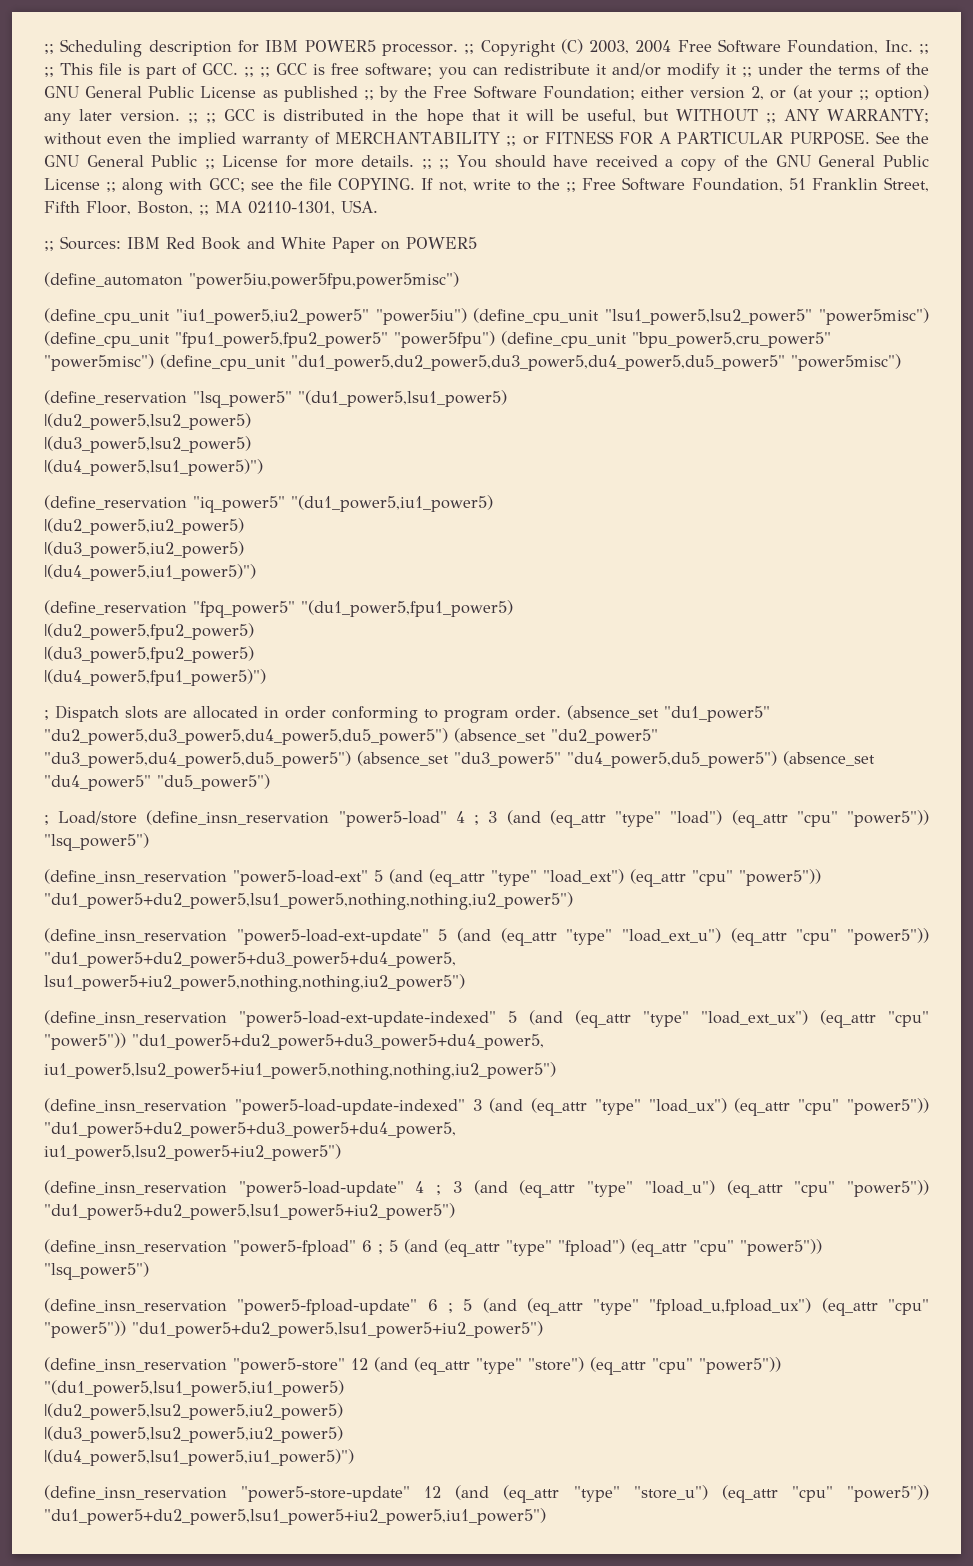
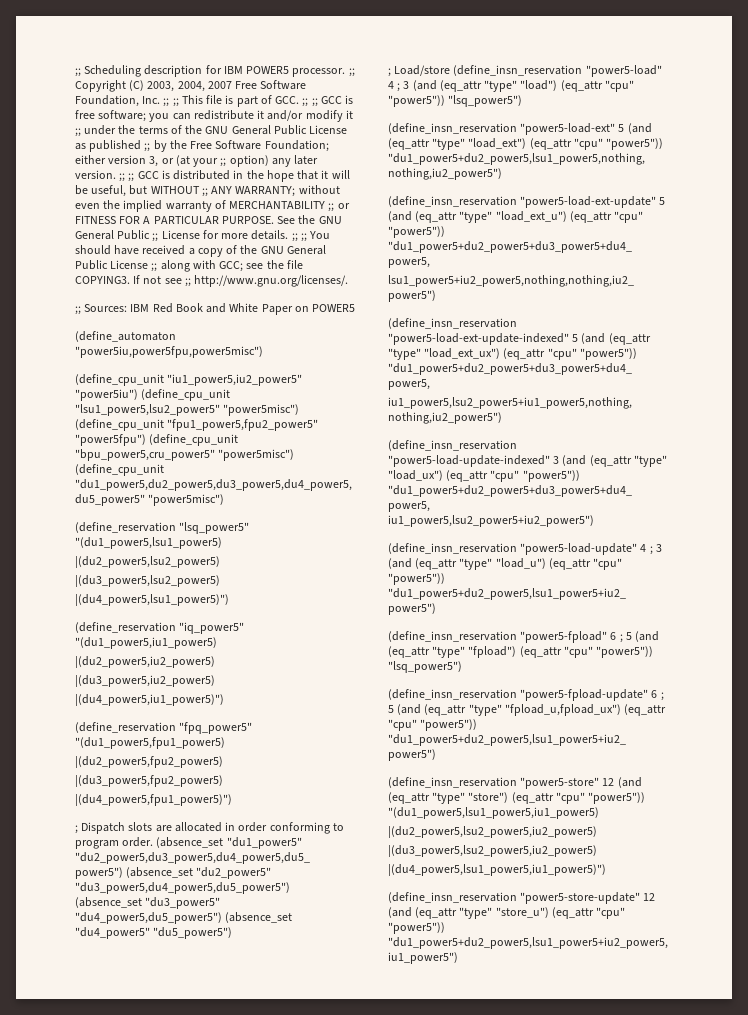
[635,40,672,53] 2004 -> [177,81,232,92] 2004, 2007
[751,86,765,100] 2, -> [149,156,159,167] 3,
[338,177,929,192] [44,200,378,215] COPYING. If not, write to the ;; Free Software Foundation, 51 Franklin Street, Fifth Floor, Boston, ;; MA 02110-1301, USA. -> [75,275,349,287] COPYING3. If not see ;; http://www.gnu.org/licenses/.

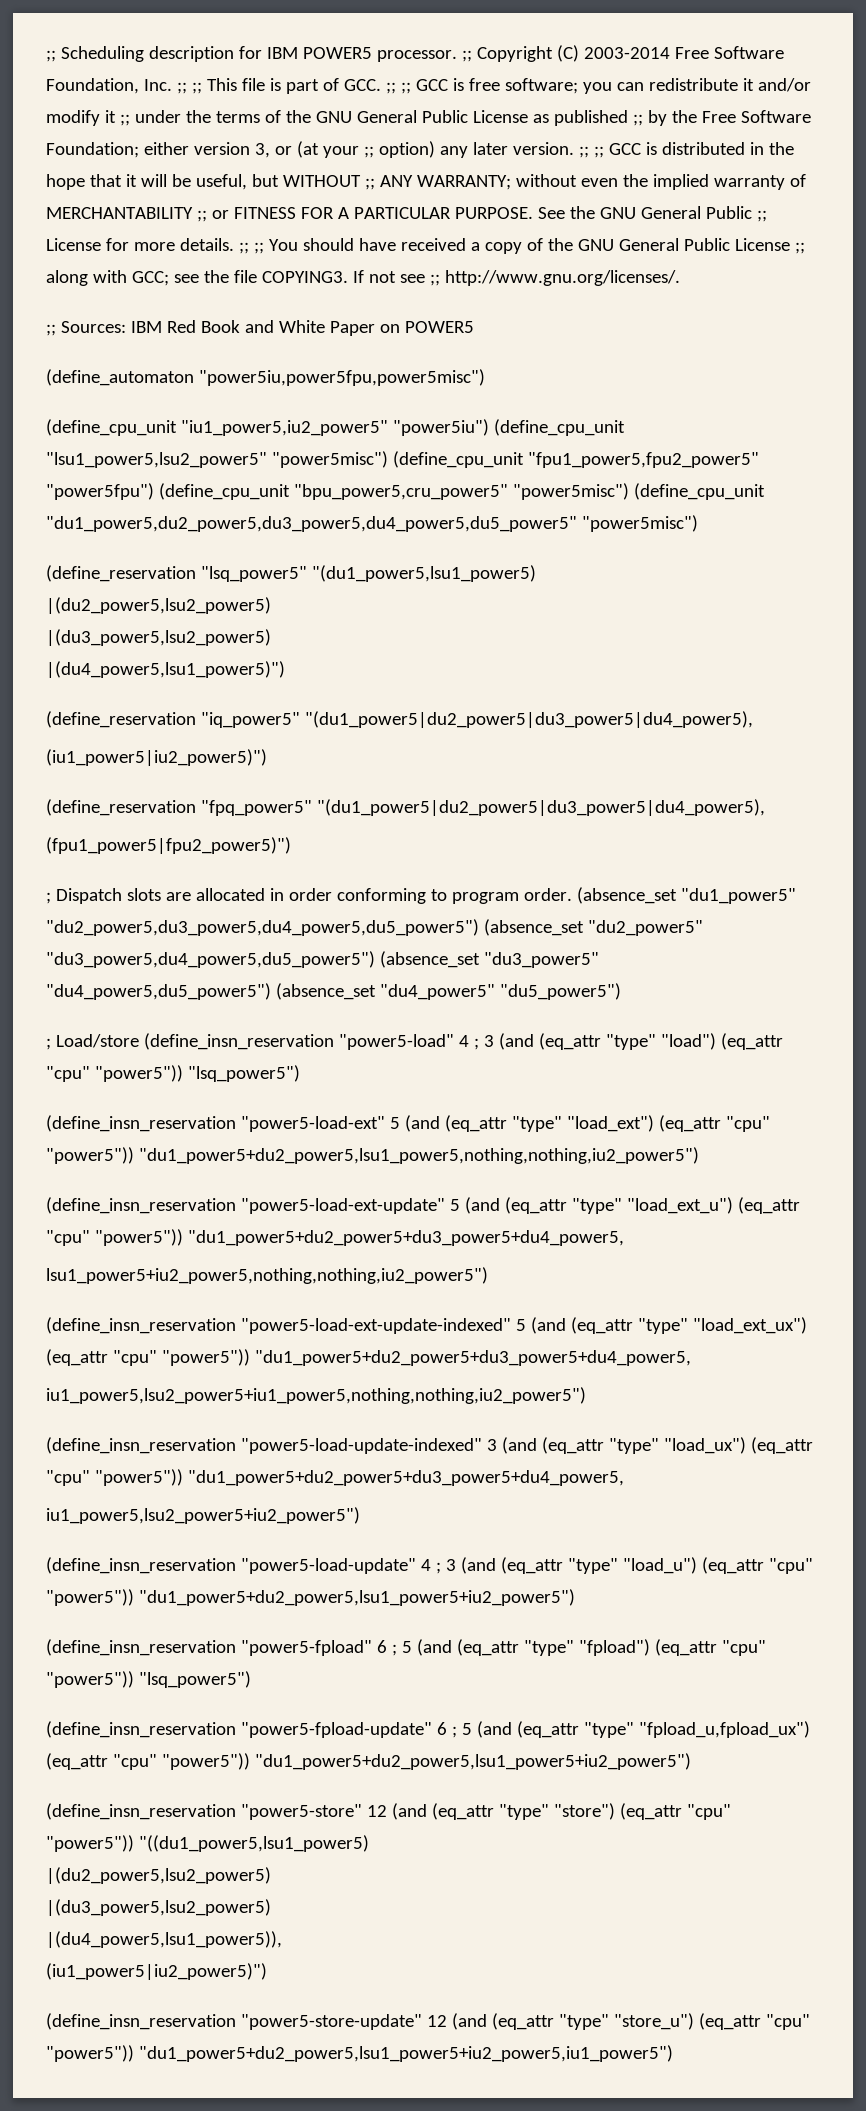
[147,81,232,92] 2003, 2004, 2007 -> [583,47,670,59] 2003-2014
[75,637,217,649] [75,656,215,668] [75,675,215,687] [75,694,224,706] [75,722,253,734] [75,737,225,749] [75,756,223,768] [75,775,223,787] [75,794,232,806] "(du1_power5,iu1_power5) // |(du2_power5,iu2_power5) // |(du3_power5,iu2_power5) // |(du4_power5,iu1_power5)") // (define_reservation "fpq_power5" "(du1_power5,fpu1_power5) // |(du2_power5,fpu2_power5) // |(du3_power5,fpu2_power5) // |(du4_power5,fpu1_power5)") -> [304,711,753,728] [46,749,267,766] [46,799,765,816] [46,837,291,854] "(du1_power5|du2_power5|du3_power5|du4_power5), // (iu1_power5|iu2_power5)") // (define_reservation "fpq_power5" "(du1_power5|du2_power5|du3_power5|du4_power5), // (fpu1_power5|fpu2_power5)")
[388,807,599,819] [388,826,597,838] [388,845,597,857] [388,864,606,876] "(du1_power5,lsu1_power5,iu1_power5) // |(du2_power5,lsu2_power5,iu2_power5) // |(du3_power5,lsu2_power5,iu2_power5) // |(du4_power5,lsu1_power5,iu1_power5)") -> [138,1835,369,1852] [46,1867,271,1884] [46,1899,271,1916] [46,1931,282,1948] [46,1963,267,1980] "((du1_power5,lsu1_power5) // |(du2_power5,lsu2_power5) // |(du3_power5,lsu2_power5) // |(du4_power5,lsu1_power5)), // (iu1_power5|iu2_power5)")

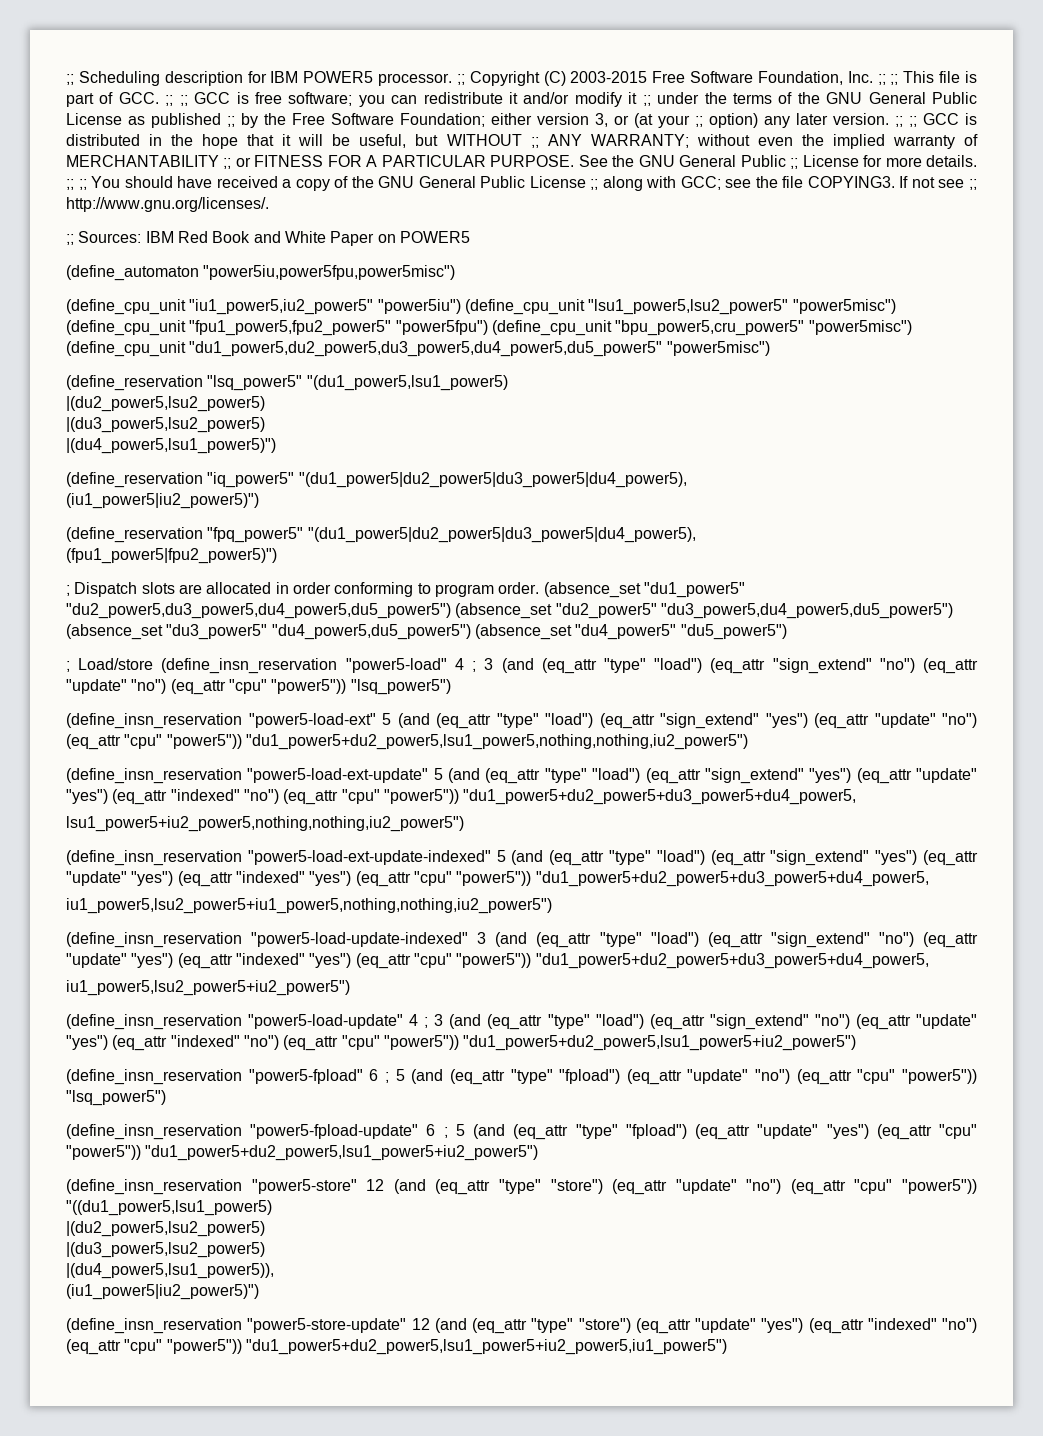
[583,47,670,59] 2003-2014 -> [570,71,648,83] 2003-2015
(783, 1041) none -> [772,658,978,674] [66,679,226,695] "sign_extend" "no") (eq_attr "update" "no") (eq_attr
[566,1115,654,1132] "load_ext") -> [545,713,977,729] "load") (eq_attr "sign_extend" "yes") (eq_attr "update" "no")
[626,1197,733,1214] "load_ext_u") -> [592,768,978,784] [66,789,279,805] "load") (eq_attr "sign_extend" "yes") (eq_attr "update" "yes") (eq_attr "indexed" "no")
[692,1317,807,1334] "load_ext_ux") -> [656,850,978,866] [66,871,352,887] "load") (eq_attr "sign_extend" "yes") (eq_attr "update" "yes") (eq_attr "indexed" "yes")
[663,1437,746,1454] "load_ux") -> [650,932,979,948] [66,953,352,969] "load") (eq_attr "sign_extend" "no") (eq_attr "update" "yes") (eq_attr "indexed" "yes")
[622,1557,697,1574] "load_u") -> [595,1014,978,1030] [66,1035,279,1051] "load") (eq_attr "sign_extend" "no") (eq_attr "update" "yes") (eq_attr "indexed" "no")
(717, 1647) none -> [687,1069,852,1085] "update" "no") (eq_attr
[638,1721,810,1738] "fpload_u,fpload_ux") -> [625,1124,869,1140] "fpload") (eq_attr "update" "yes")
(682, 1811) none -> [675,1179,846,1195] "update" "no") (eq_attr
[613,2013,694,2030] "store_u") -> [578,1318,977,1334] "store") (eq_attr "update" "yes") (eq_attr "indexed" "no")

